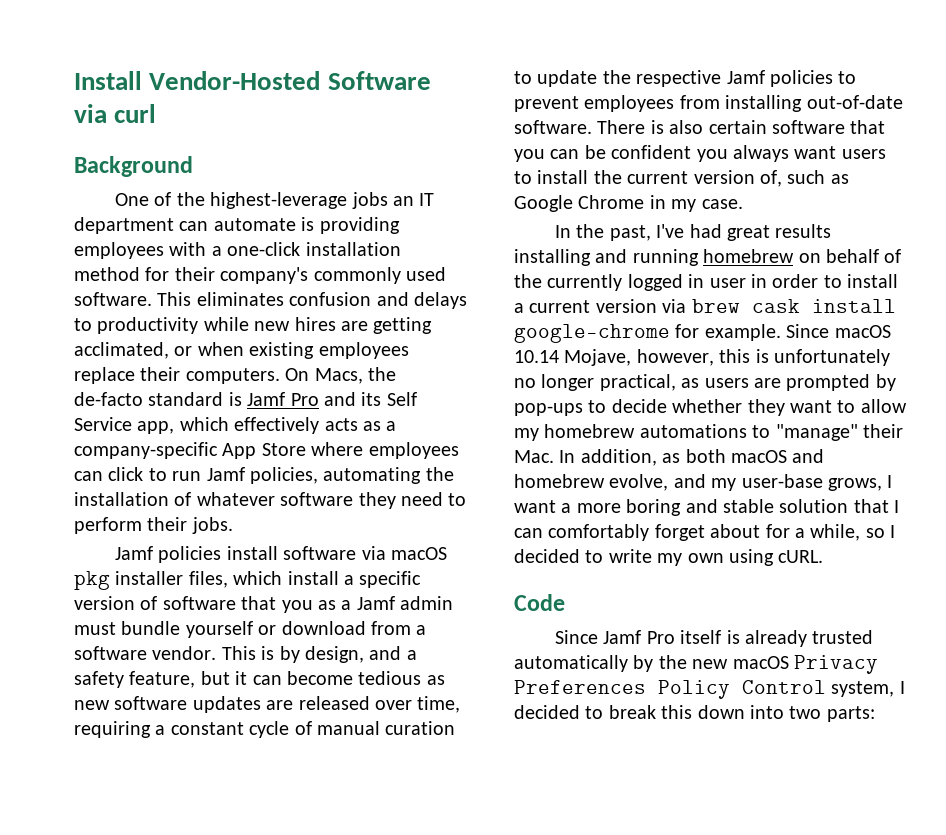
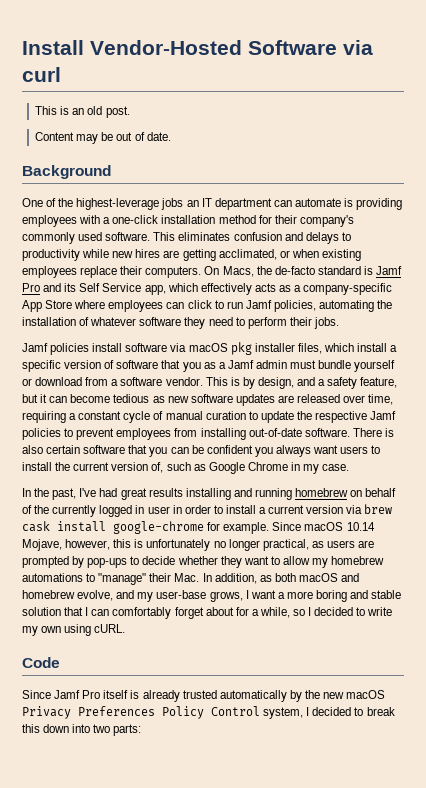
(157, 113) none -> [35,106,130,118] [35,132,171,144] // This is an old post. // Content may be out of date.

